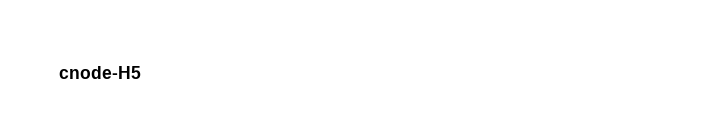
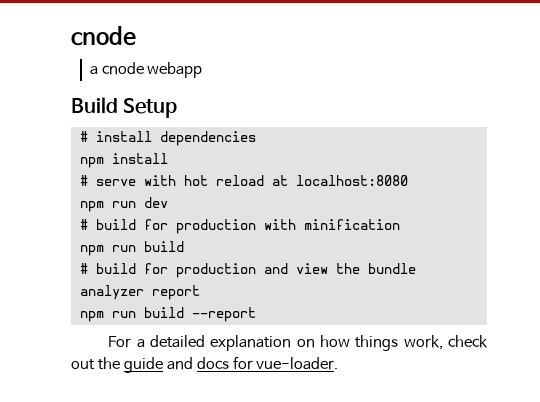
[59,66,141,79] cnode-H5 -> [71,26,136,46] [89,62,203,78] [71,97,178,118] [79,131,256,146] [79,153,168,168] [79,175,408,186] [79,197,168,212] [79,219,400,234] [79,241,184,256] [79,263,416,278] [79,285,200,300] [79,307,256,322] [108,335,488,351] [71,356,339,373] cnode // a cnode webapp // Build Setup // # install dependencies // npm install // # serve with hot reload at localhost:8080 // npm run dev // # build for production with minification // npm run build // # build for production and view the bundle analyzer report // npm run build --report // For a detailed explanation on how things work, check out the guide and docs for vue-loader.

